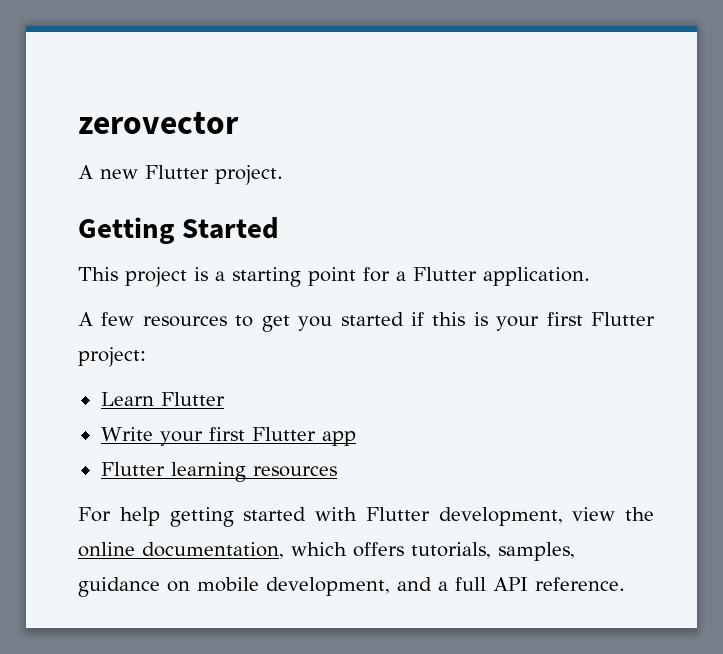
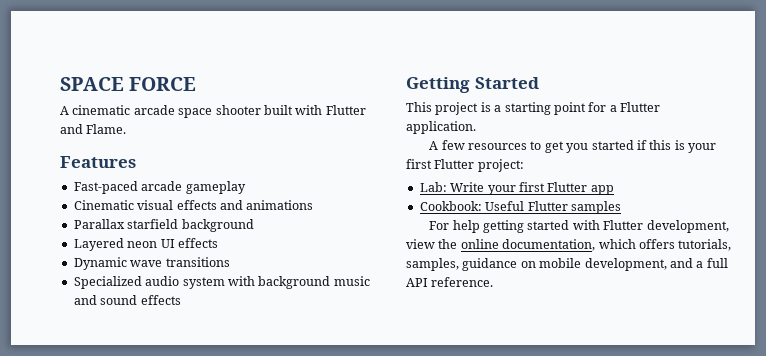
[78,111,239,134] [78,165,283,185] zerovector // A new Flutter project. -> [60,77,197,91] [60,105,366,118] [60,124,127,134] [60,156,136,168] [73,181,246,194] [73,200,314,210] [73,219,254,232] [73,238,218,251] [73,257,230,270] [73,276,370,289] [73,295,181,305] SPACE FORCE // A cinematic arcade space shooter built with Flutter and Flame. // Features // Fast-paced arcade gameplay // Cinematic visual effects and animations // Parallax starfield background // Layered neon UI effects // Dynamic wave transitions // Specialized audio system with background music and sound effects
[100,392,225,406] Learn Flutter // -> [419,182,447,192] Lab:
[100,462,337,482] Flutter learning resources -> [419,201,621,214] Cookbook: Useful Flutter samples

